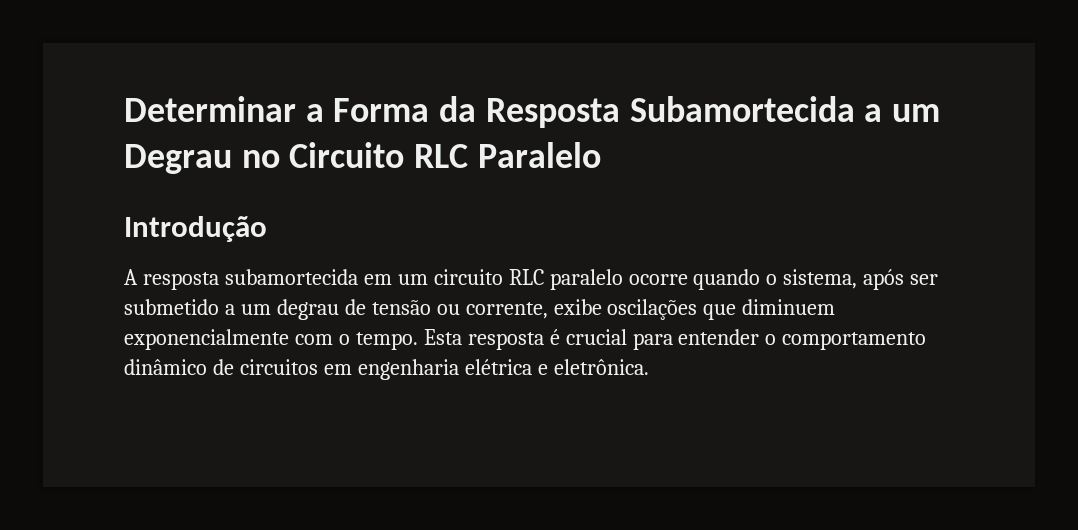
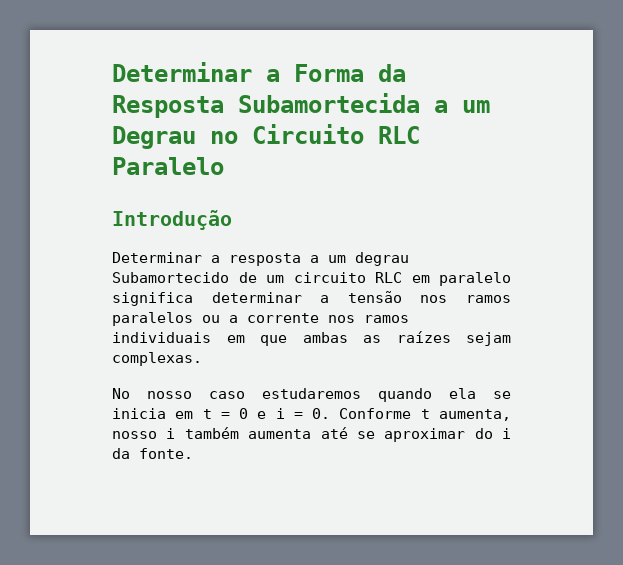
[124,269,939,290] [124,299,836,320] [124,329,927,350] [124,359,649,380] A resposta subamortecida em um circuito RLC paralelo ocorre quando o sistema, após ser submetido a um degrau de tensão ou corrente, exibe oscilações que diminuem exponencialmente com o tempo. Esta resposta é crucial para entender o comportamento dinâmico de circuitos em engenharia elétrica e eletrônica. -> [112,252,409,266] [112,272,511,286] [112,291,511,306] [112,312,409,326] [112,331,511,346] [112,352,202,366] [112,388,511,402] [112,408,511,421] [112,427,511,442] [112,448,193,459] Determinar a resposta a um degrau Subamortecido de um circuito RLC em paralelo significa determinar a tensão nos ramos paralelos ou a corrente nos ramos individuais em que ambas as raízes sejam complexas. // No nosso caso estudaremos quando ela se inicia em t = 0 e i = 0. Conforme t aumenta, nosso i também aumenta até se aproximar do i da fonte.

